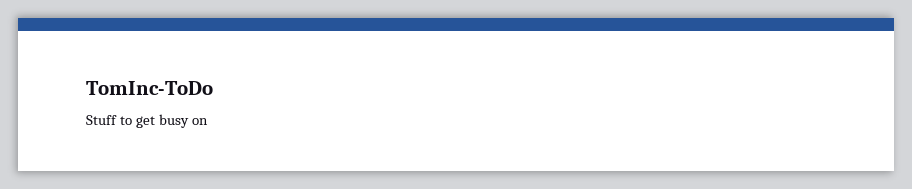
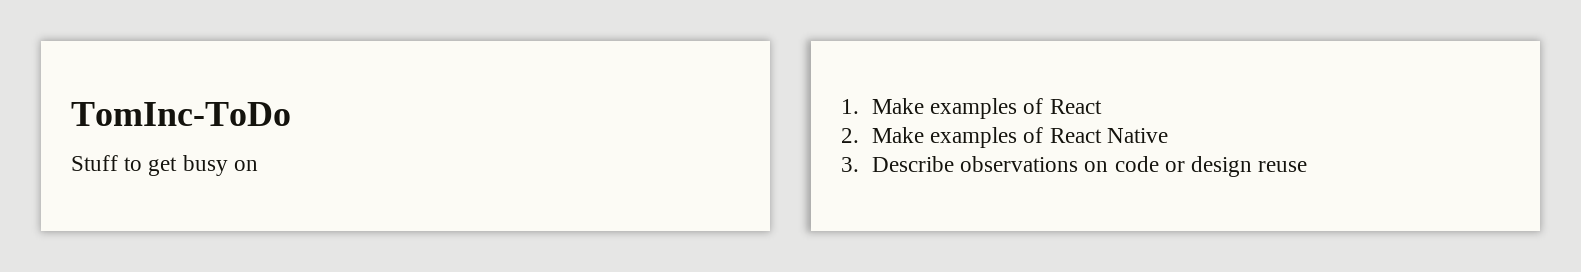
(208, 121) none -> [841,98,1102,119] [841,127,1168,148] [841,156,1308,177] // 1. Make examples of React // 2. Make examples of React Native // 3. Describe observations on code or design reuse

